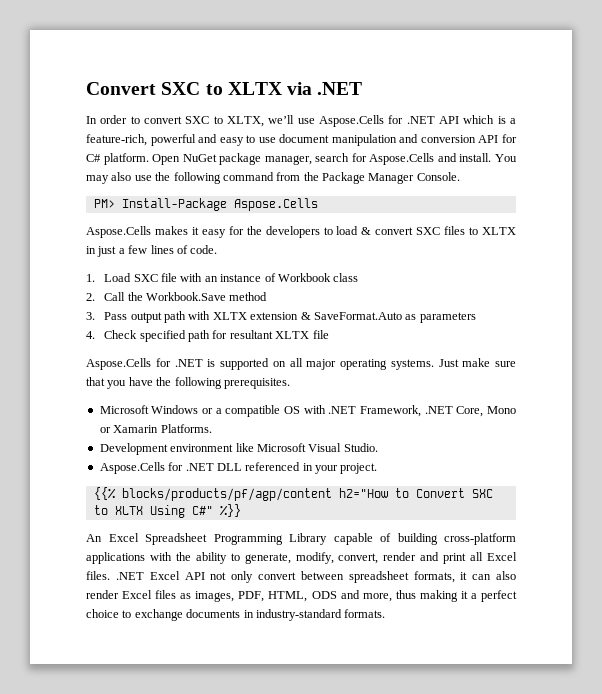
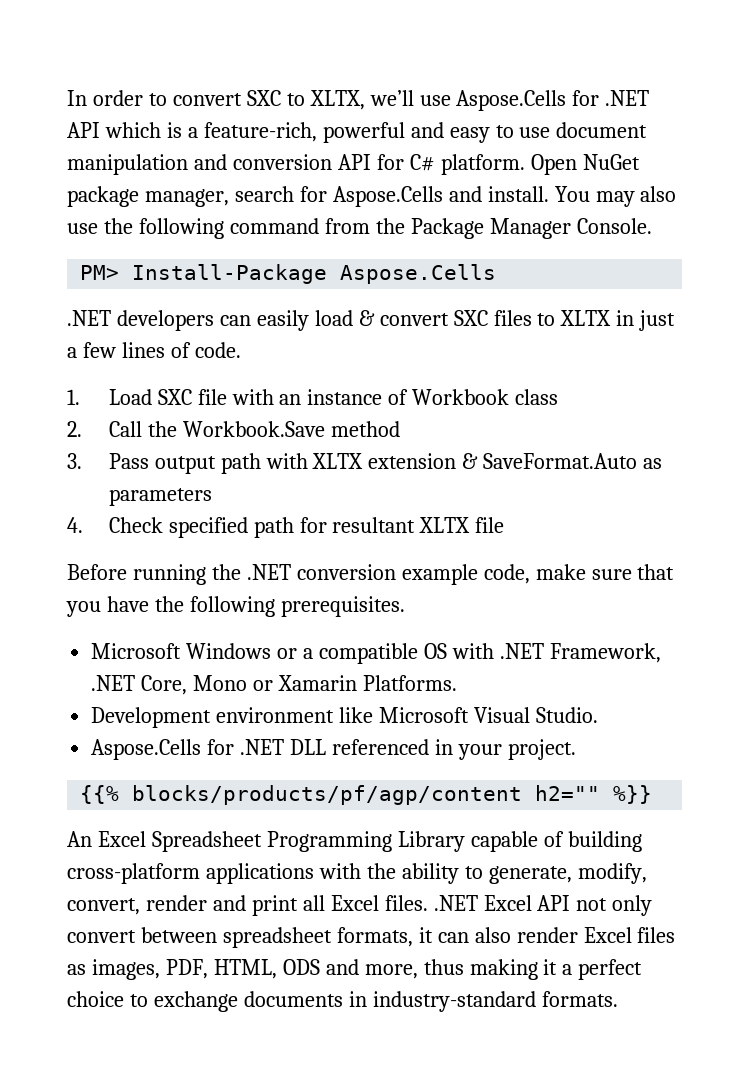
[86,82,363,95] Convert SXC to XLTX via .NET // -> (67, 98) none
[86,226,333,238] Aspose.Cells makes it easy for the developers to -> [67,310,309,331] .NET developers can easily
[86,358,459,370] Aspose.Cells for .NET is supported on all major operating systems. Just -> [67,564,530,585] Before running the .NET conversion example code,
[338,488,493,498] [93,505,213,518] h2="How to Convert SXC to XLTX Using C#" -> [535,785,601,801] h2=""

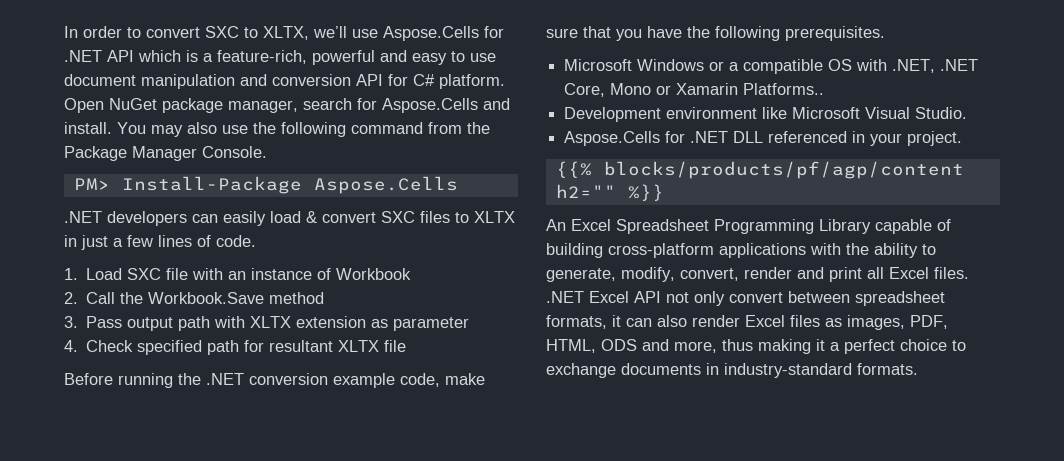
[515,389,559,405] class -> (412, 274) none
[462,453,663,469] [108,488,212,506] & SaveFormat.Auto as parameters -> [371,317,470,331] as parameter
[499,643,661,663] .NET Framework, -> [892,59,936,73] .NET,
[362,675,457,691] Platforms. -> [743,83,825,95] Platforms..

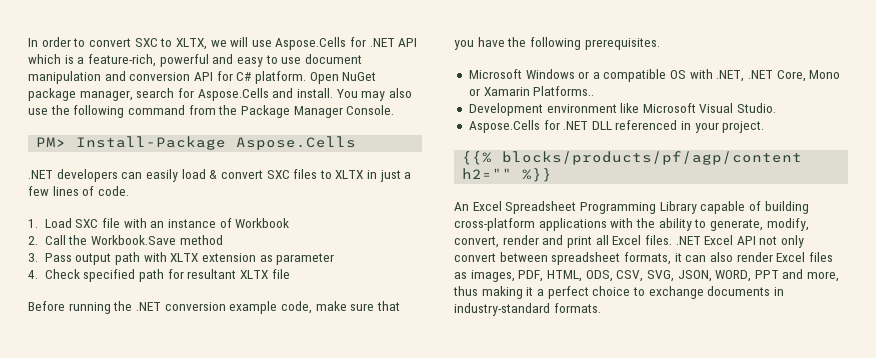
[313,26,347,38] we’ll -> [210,37,249,47] we will
[601,339,637,351] ODS -> [585,270,779,282] ODS, CSV, SVG, JSON, WORD, PPT

